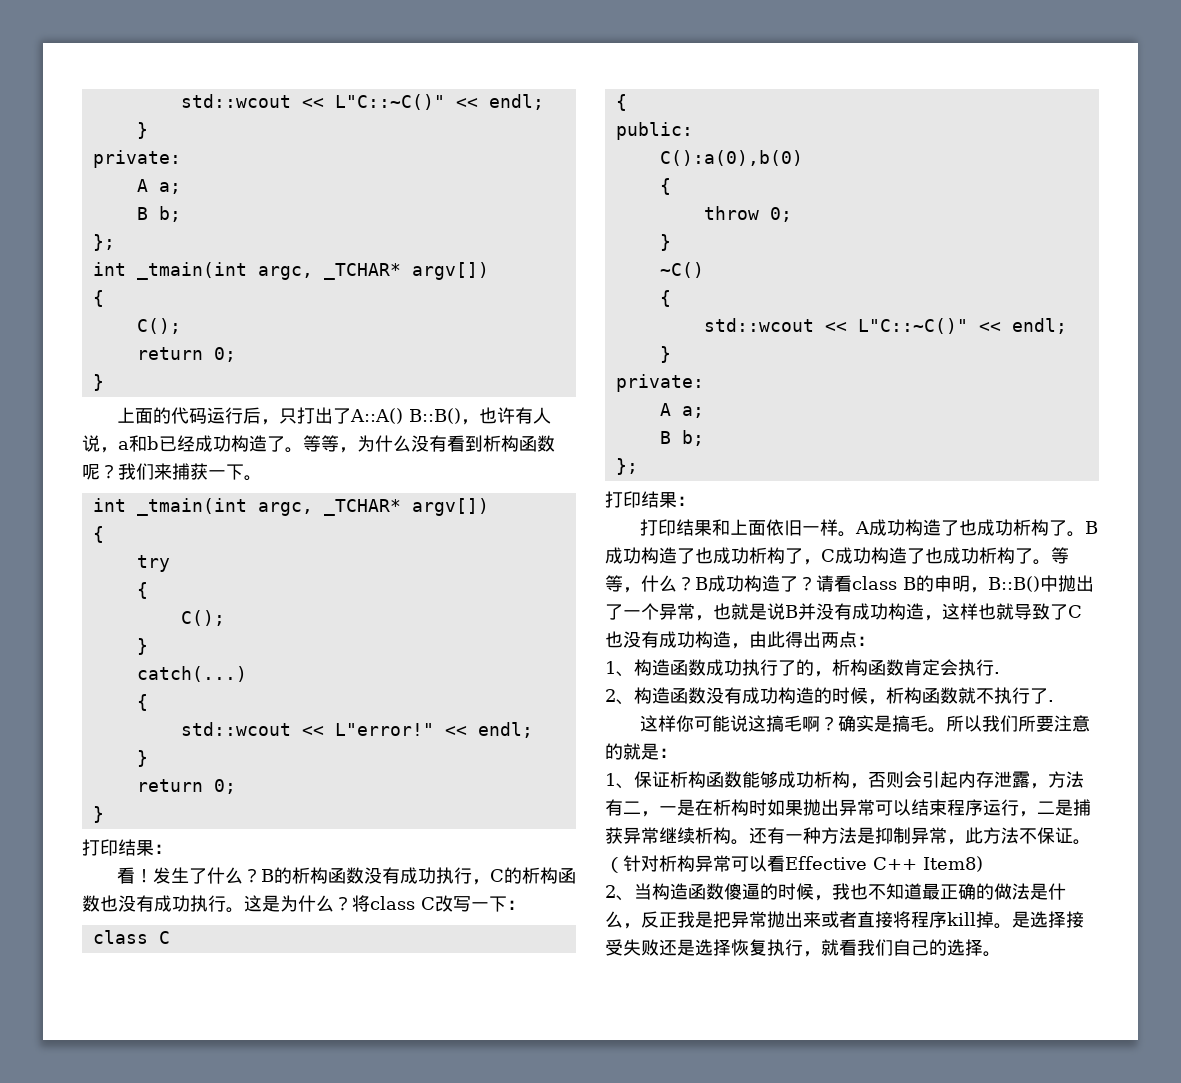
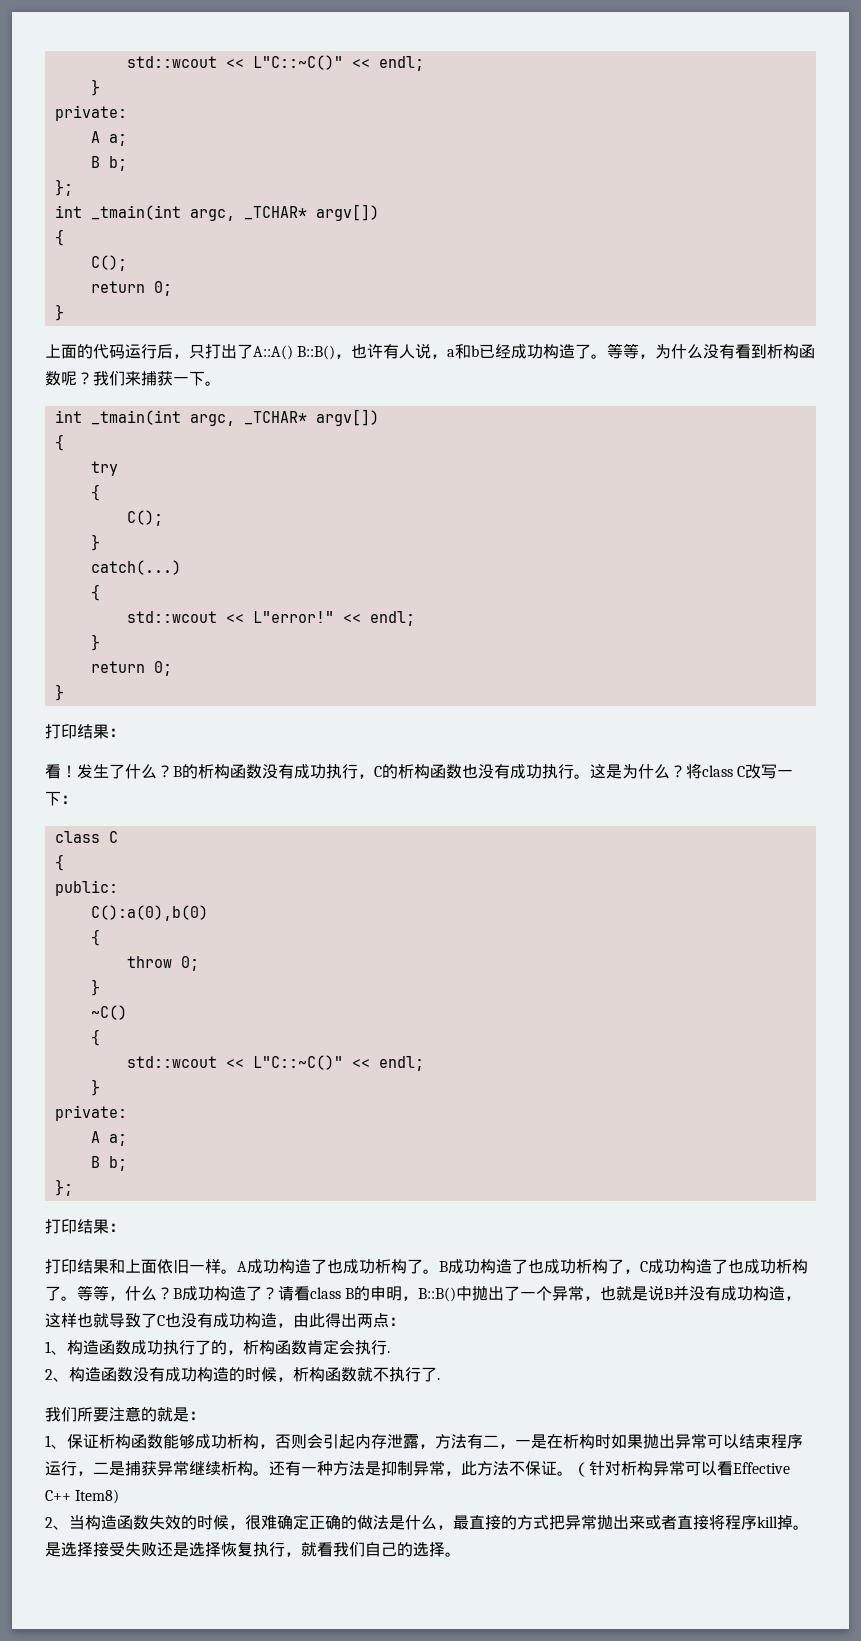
[639,715,982,733] 这样你可能说这搞毛啊？确实是搞毛。所以 -> (440, 1379) none
[724,883,940,901] 傻逼的时候，我也不知道最 -> [149,1514,309,1530] 失效的时候，很难确定
[641,911,713,928] 反正我是 -> [453,1515,549,1530] 最直接的方式

